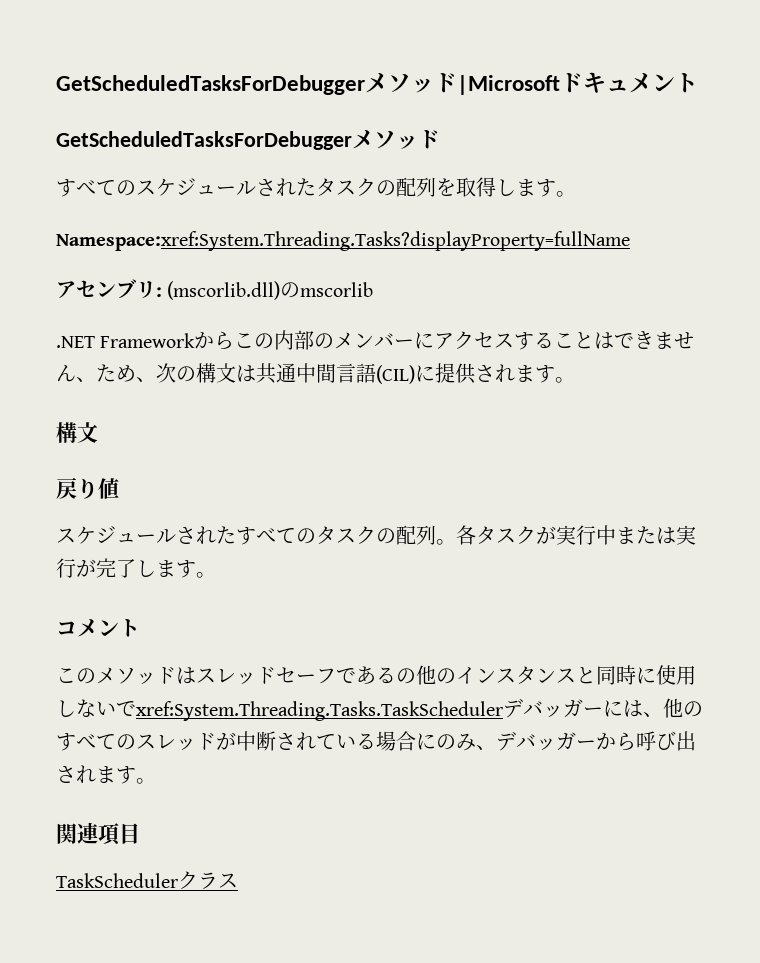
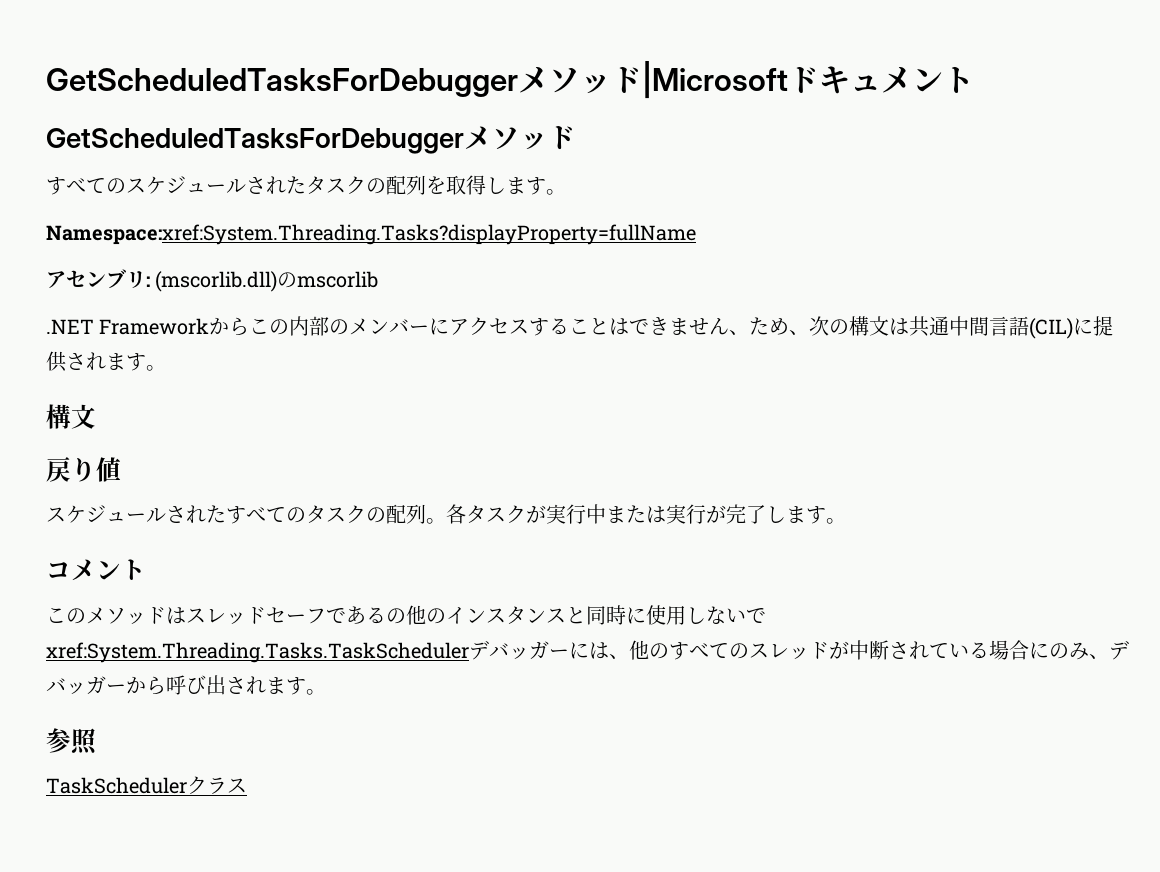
[56,822,140,845] 関連項目 -> [46,728,97,755] 参照

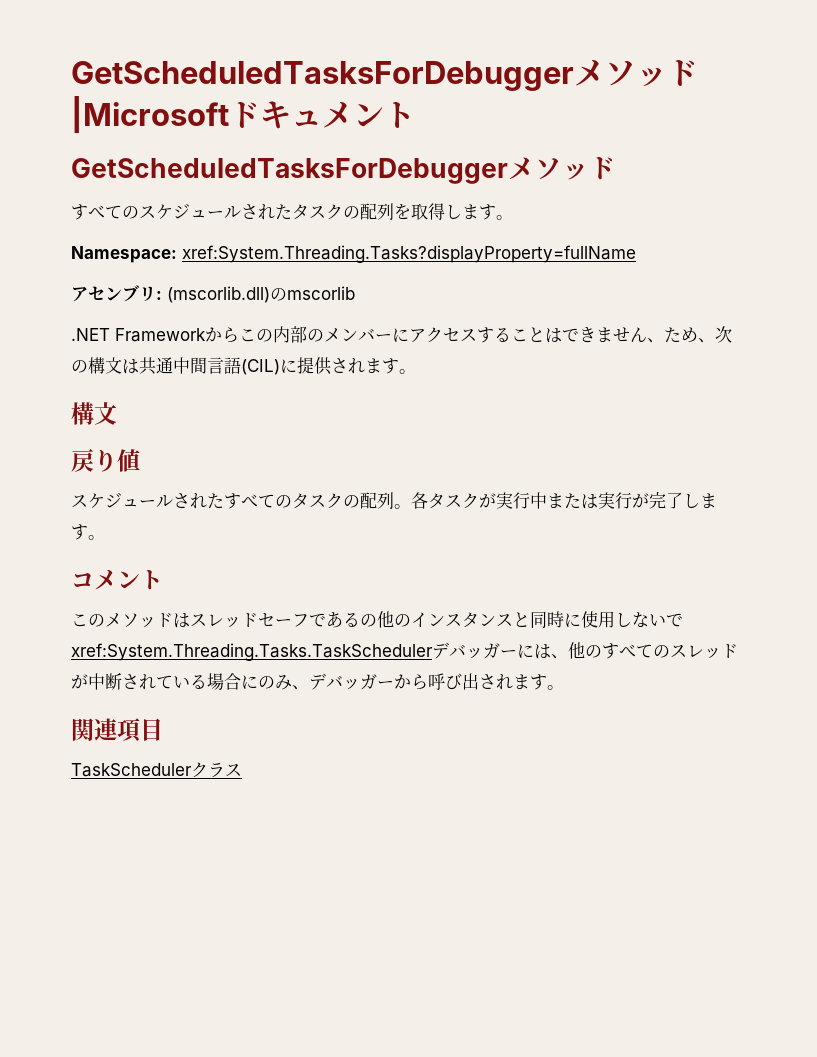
[46,224,696,245] Namespace:xref:System.Threading.Tasks?displayProperty=fullName -> [71,245,636,263] Namespace: xref:System.Threading.Tasks?displayProperty=fullName
[46,728,97,755] 参照 -> [71,718,163,742] 関連項目

